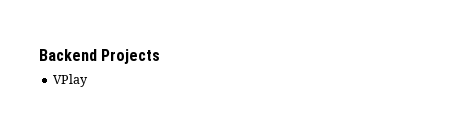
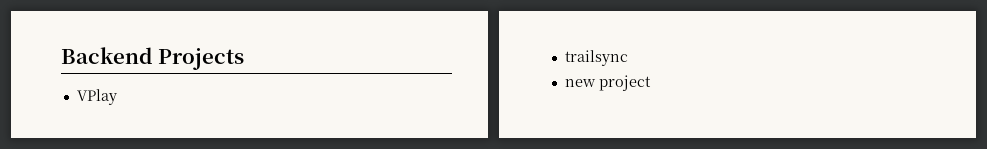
(88, 80) none -> [564,50,628,66] [564,75,651,91] // trailsync // new project

